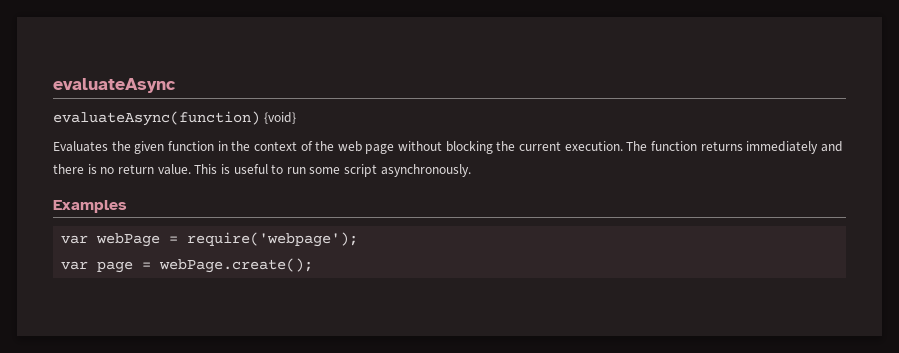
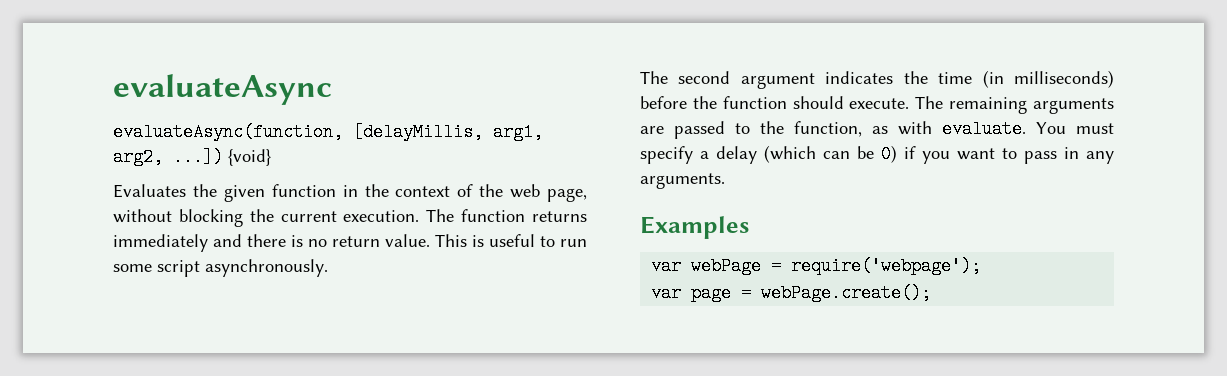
[53,111,260,126] evaluateAsync(function) -> [113,123,543,141] [113,148,223,166] evaluateAsync(function, [delayMillis, arg1, arg2, ...])
[365,144,395,154] page -> [546,188,587,202] page,
(471, 170) none -> [640,70,1114,89] [640,96,1114,114] [640,120,1114,139] [640,145,1114,164] [640,173,725,189] // The second argument indicates the time (in milliseconds) before the function should execute. The remaining arguments are passed to the function, as with evaluate. You must specify a delay (which can be 0) if you want to pass in any arguments.

